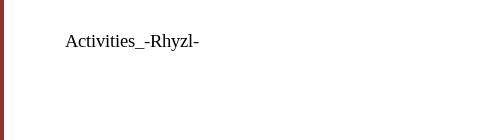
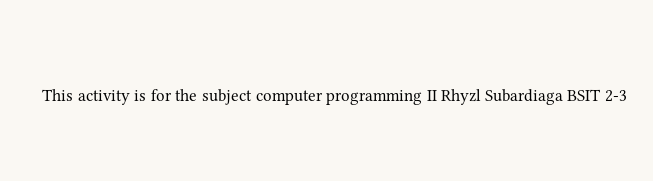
[65,34,199,51] Activities_-Rhyzl- -> [42,89,628,105] This activity is for the subject computer programming II Rhyzl Subardiaga BSIT 2-3

